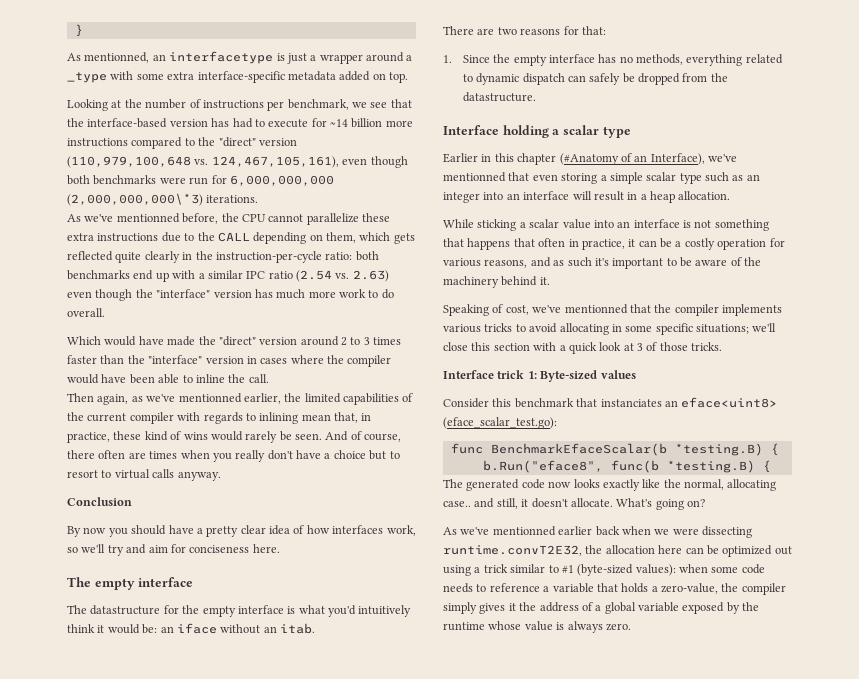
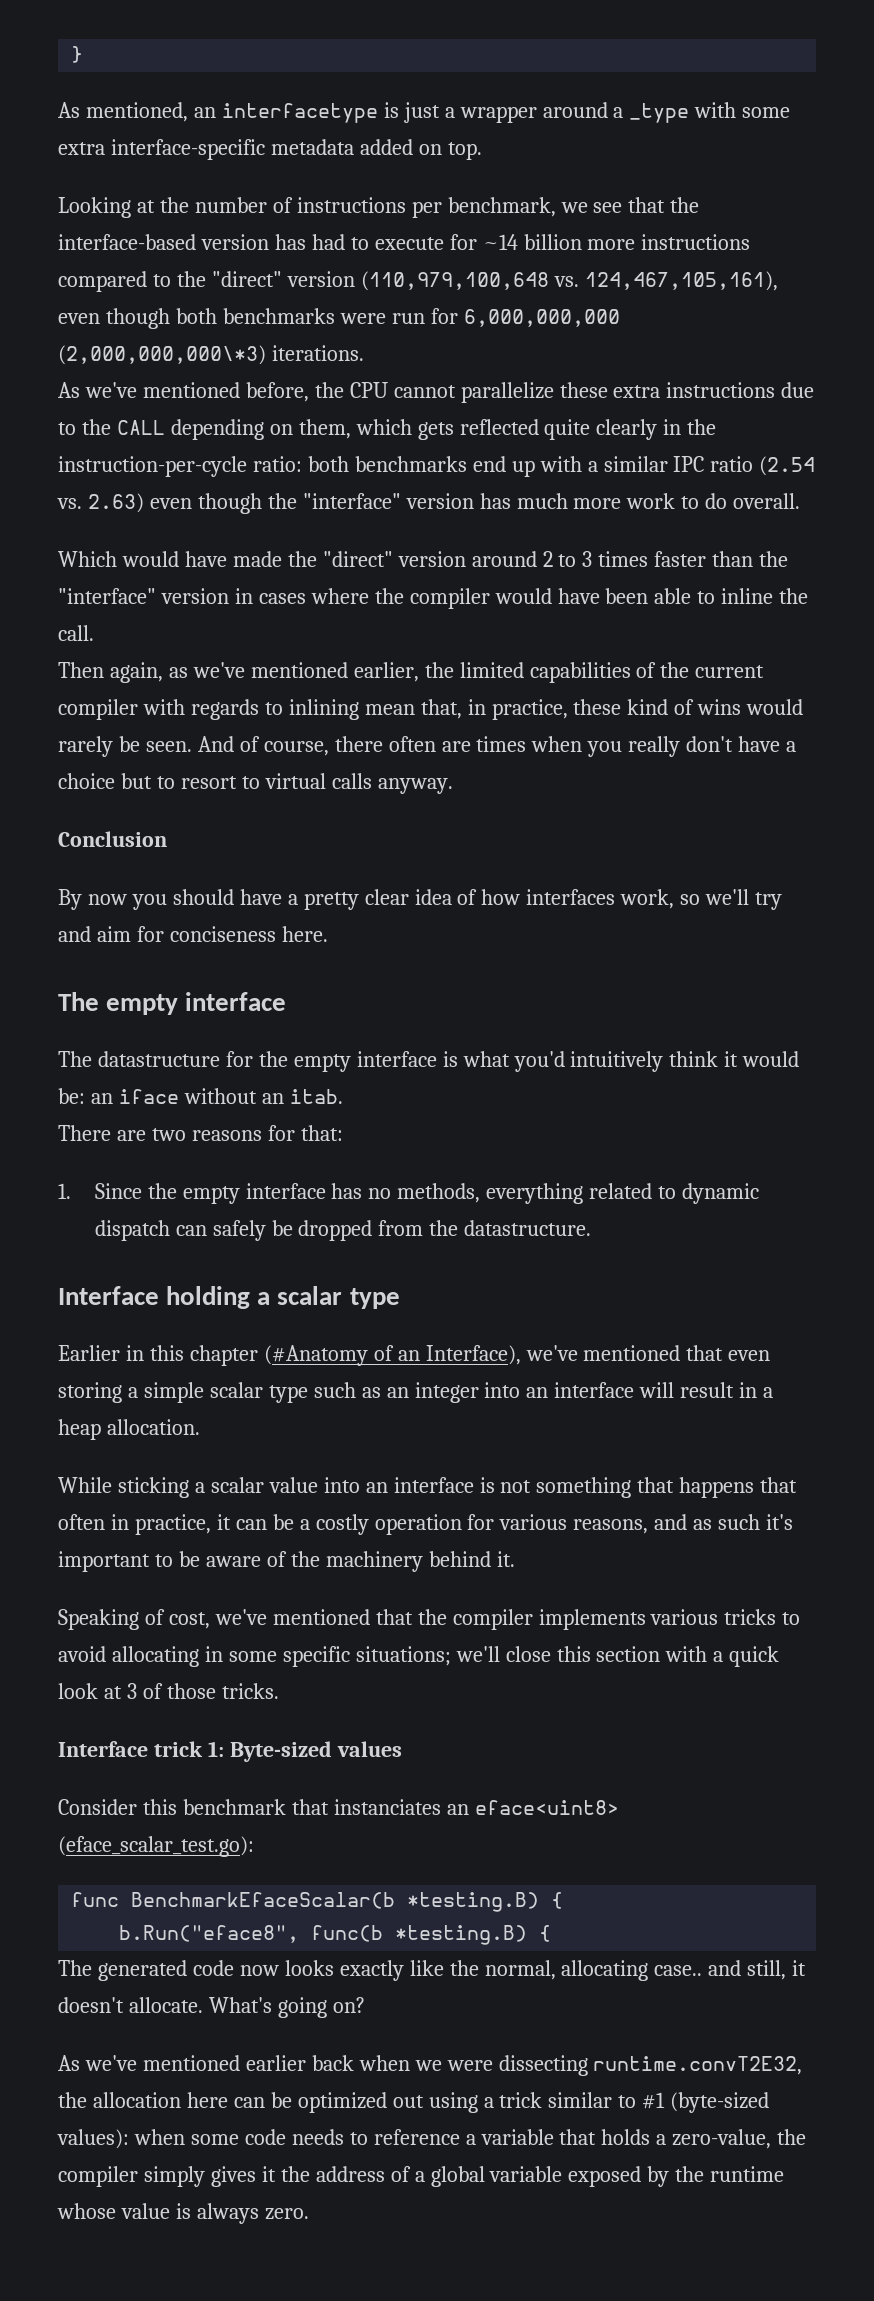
[84,52,150,63] mentionned, -> [85,102,188,122] mentioned,
[116,213,180,223] mentionned -> [142,382,240,398] mentioned
[178,393,242,403] mentionned -> [250,662,348,678] mentioned
[443,172,506,182] mentionned -> [583,1345,681,1361] mentioned
[564,304,628,314] mentionned -> [272,1609,370,1625] mentioned
[492,526,556,536] mentionned -> [142,2055,240,2071] mentioned

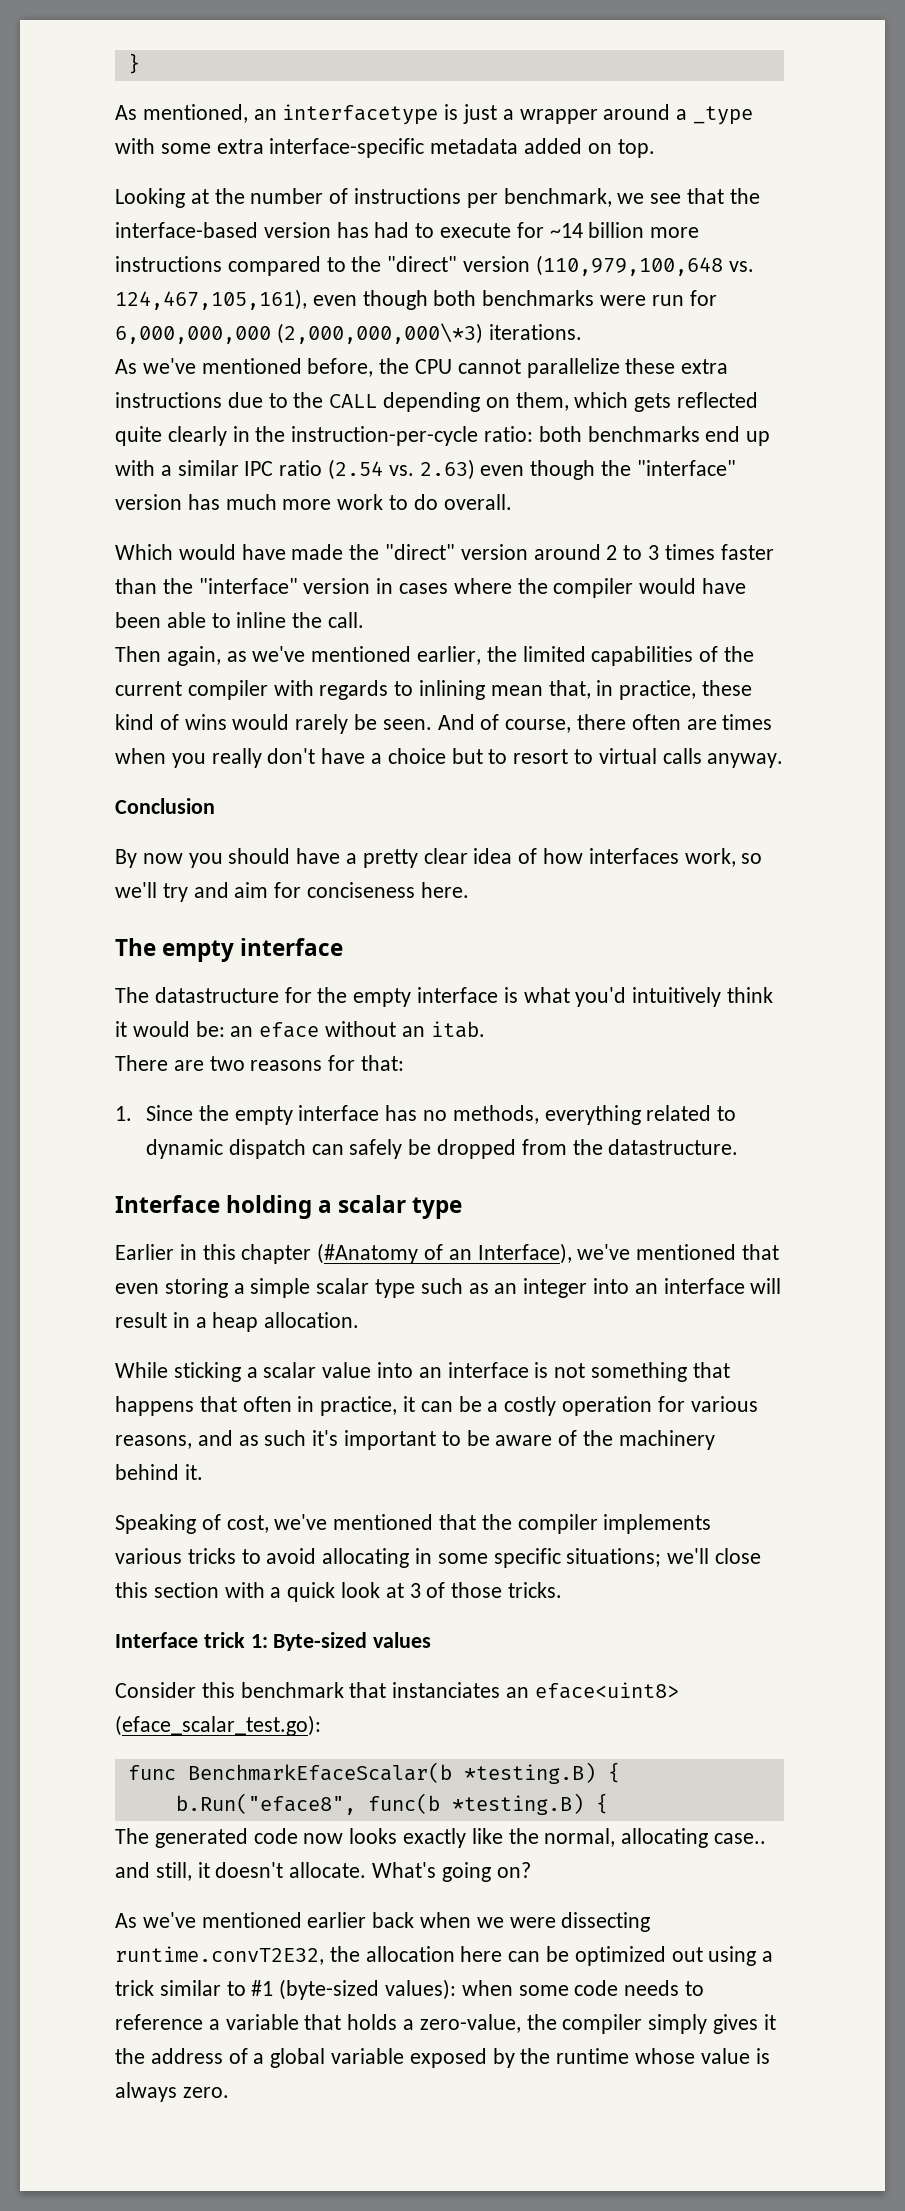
[118,1089,179,1104] iface -> [259,1022,320,1038] eface

